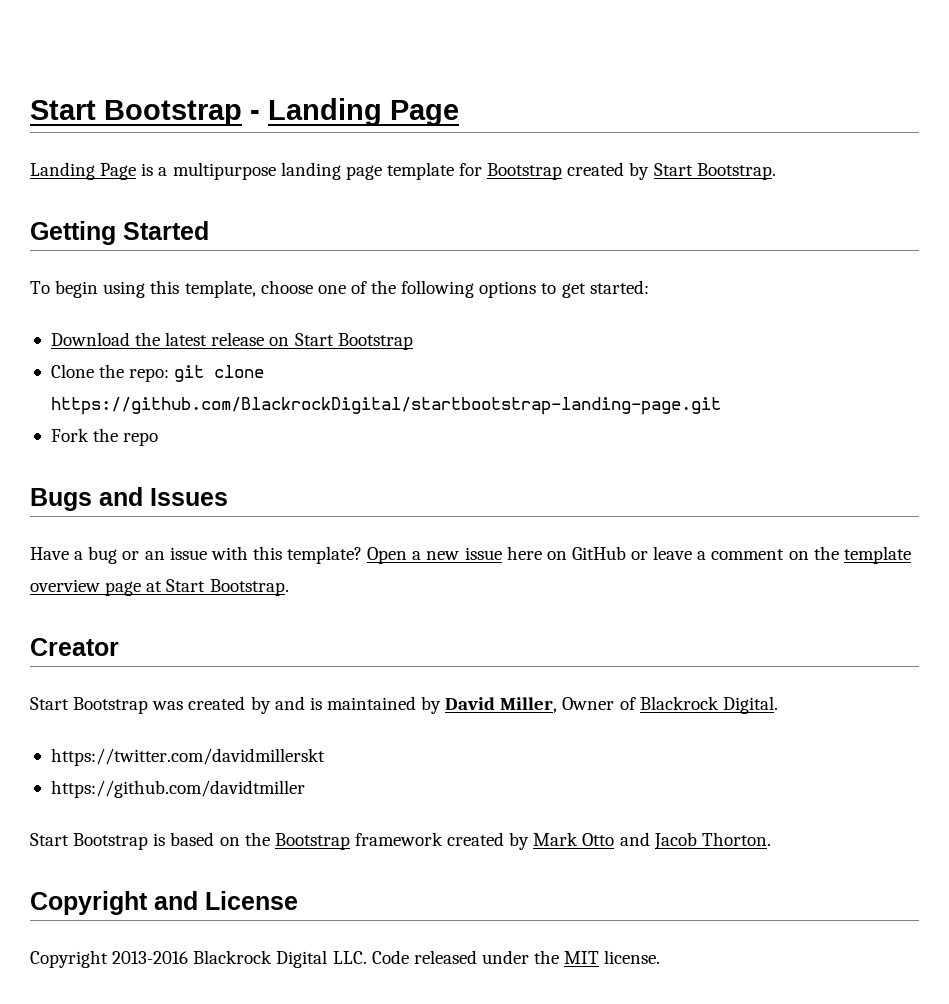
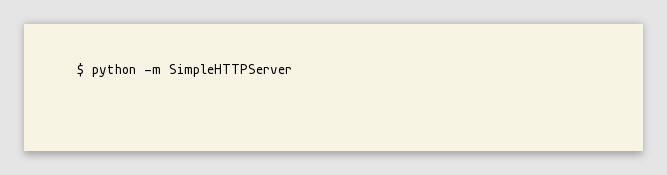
[30,98,459,126] [30,162,776,180] [30,221,209,245] [30,280,649,298] [50,332,413,350] [50,364,265,382] [50,397,721,415] [50,428,159,446] [30,487,228,511] [30,546,911,564] [30,579,289,596] [30,638,119,656] [30,696,778,714] [50,748,325,766] [50,780,305,798] [30,832,771,850] [30,891,298,915] [30,950,661,968] Start Bootstrap - Landing Page // Landing Page is a multipurpose landing page template for Bootstrap created by Start Bootstrap. // Getting Started // To begin using this template, choose one of the following options to get started: // Download the latest release on Start Bootstrap // Clone the repo: git clone https://github.com/BlackrockDigital/startbootstrap-landing-page.git // Fork the repo // Bugs and Issues // Have a bug or an issue with this template? Open a new issue here on GitHub or leave a comment on the template overview page at Start Bootstrap. // Creator // Start Bootstrap was created by and is maintained by David Miller, Owner of Blackrock Digital. // https://twitter.com/davidmillerskt // https://github.com/davidtmiller // Start Bootstrap is based on the Bootstrap framework created by Mark Otto and Jacob Thorton. // Copyright and License // Copyright 2013-2016 Blackrock Digital LLC. Code released under the MIT license. -> [77,63,292,77] $ python -m SimpleHTTPServer

